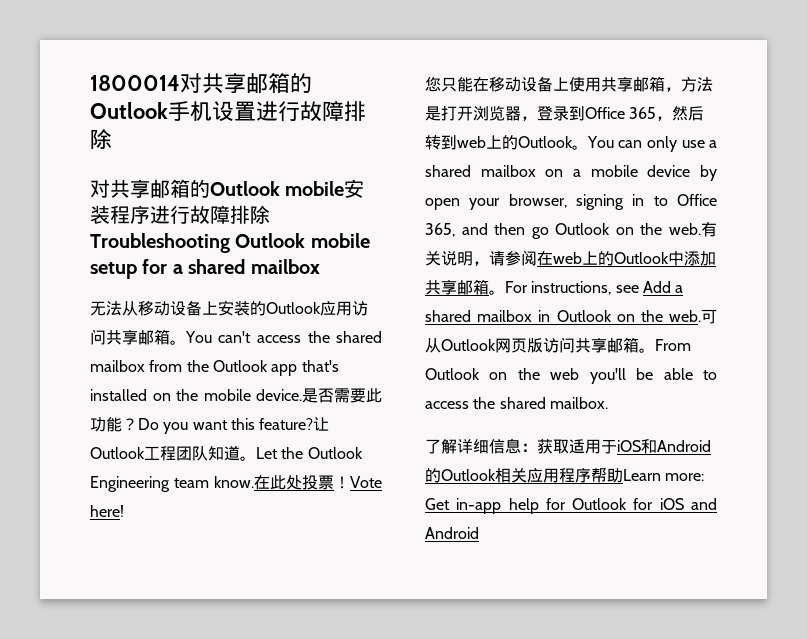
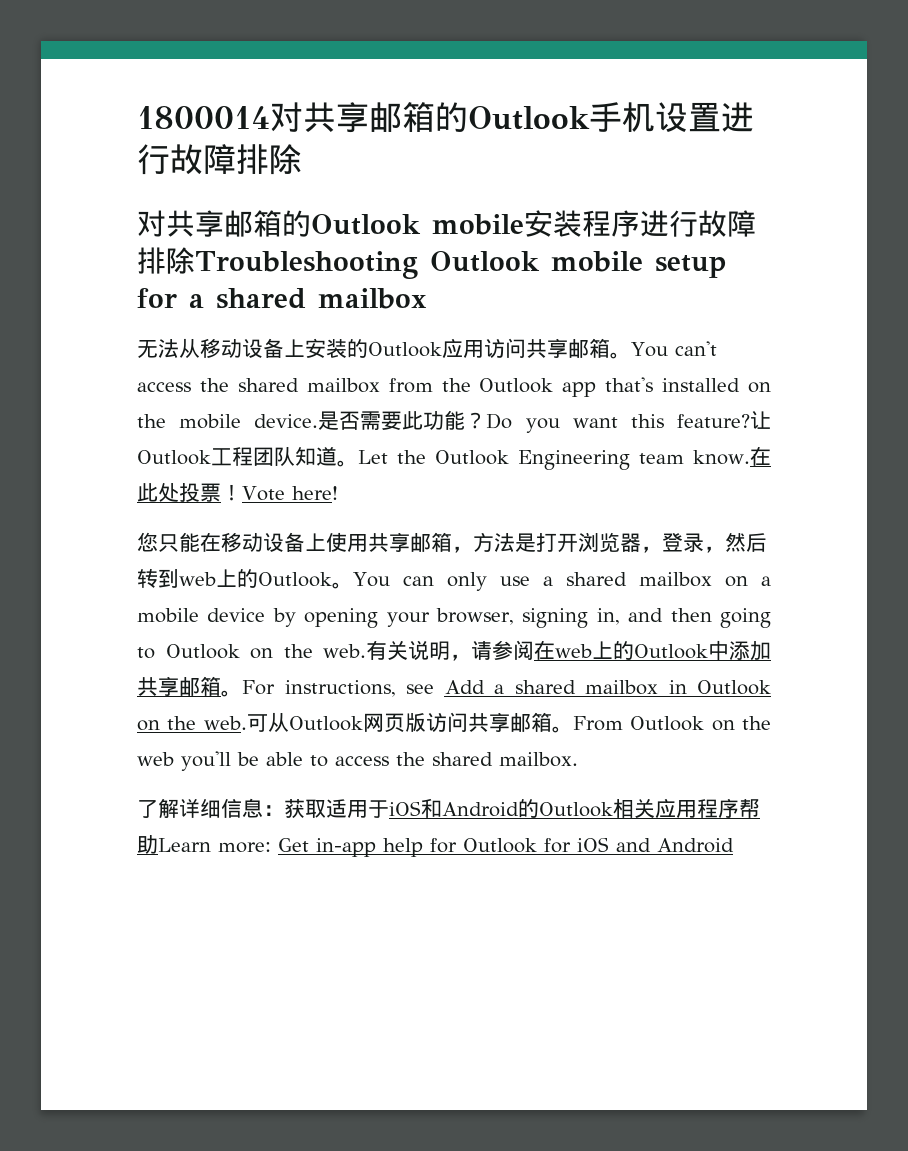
[569,106,657,121] 到Office 365 -> (704, 542) none
[425,198,460,210] open -> [304,608,379,628] opening
[632,194,717,206] [425,223,549,239] in to Office 365, and then go -> [596,608,771,628] [137,647,155,659] in, and then going to

